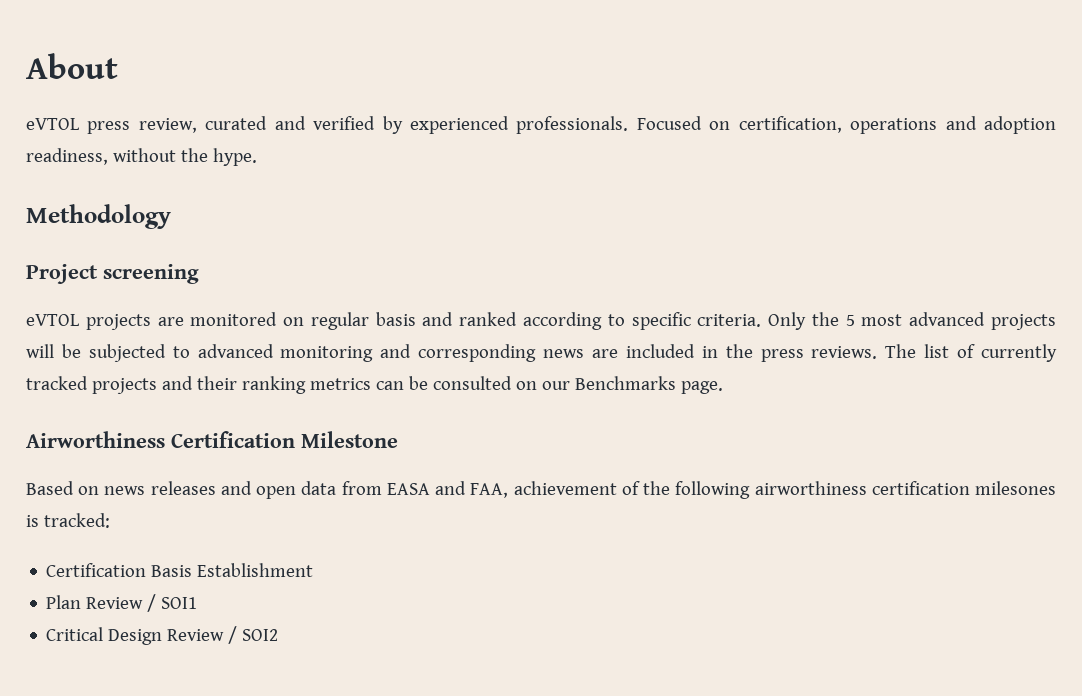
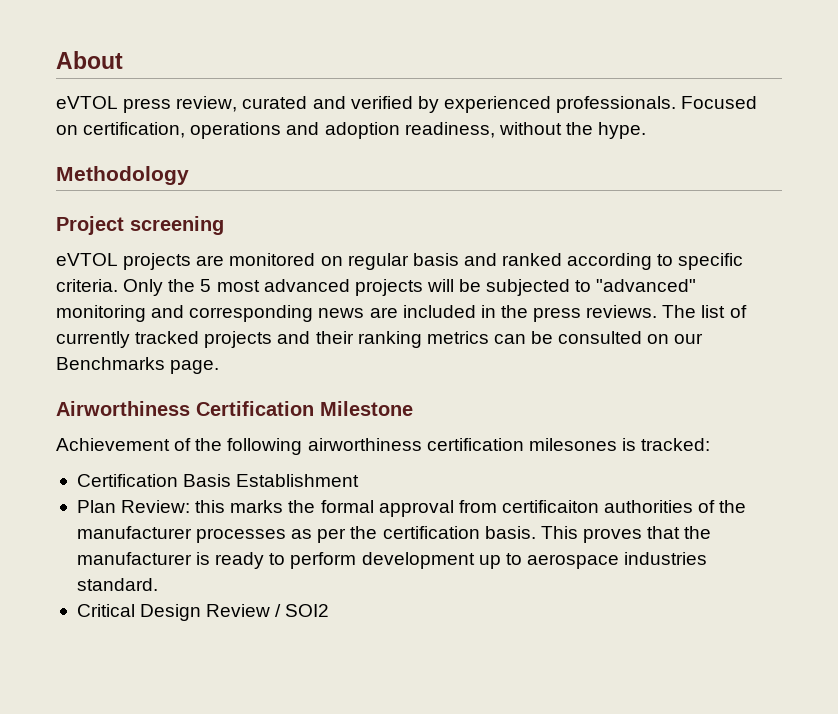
[197,344,274,358] advanced -> [596,279,697,292] "advanced"
[26,481,617,499] Based on news releases and open data from EASA and FAA, achievement -> [56,438,170,451] Achievement
[86,594,198,612] Review / SOI1 -> [121,500,747,517] [76,526,712,543] [76,552,708,569] [76,578,158,591] Review: this marks the formal approval from certificaiton authorities of the manufacturer processes as per the certification basis. This proves that the manufacturer is ready to perform development up to aerospace industries standard.

